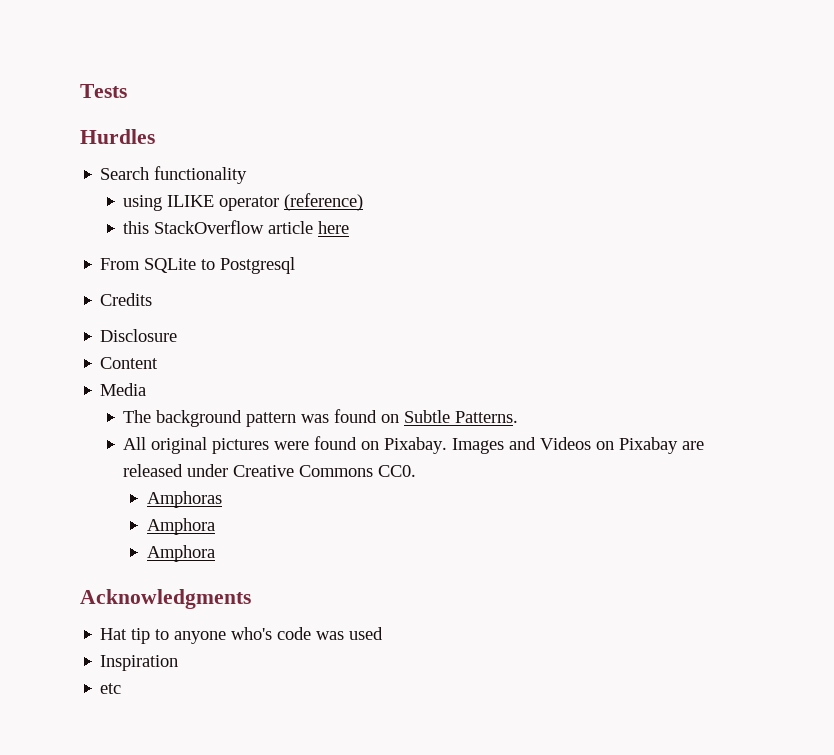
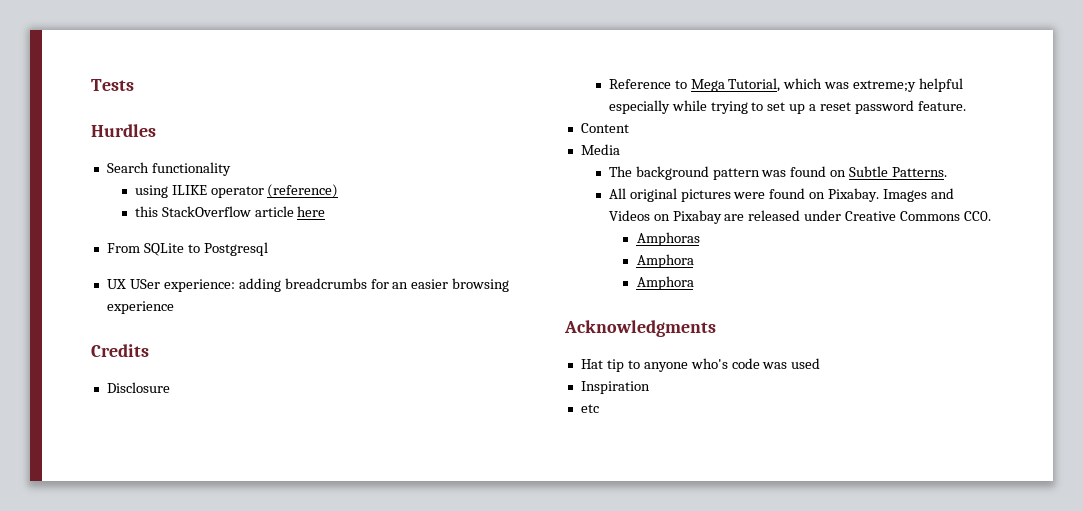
[100,293,153,306] [100,329,178,342] Credits // Disclosure -> [106,278,510,292] [106,301,174,314] [91,344,149,357] [106,382,170,393] [608,78,964,92] [608,100,966,114] UX USer experience: adding breadcrumbs for an easier browsing experience // Credits // Disclosure // Reference to Mega Tutorial, which was extreme;y helpful especially while trying to set up a reset password feature.

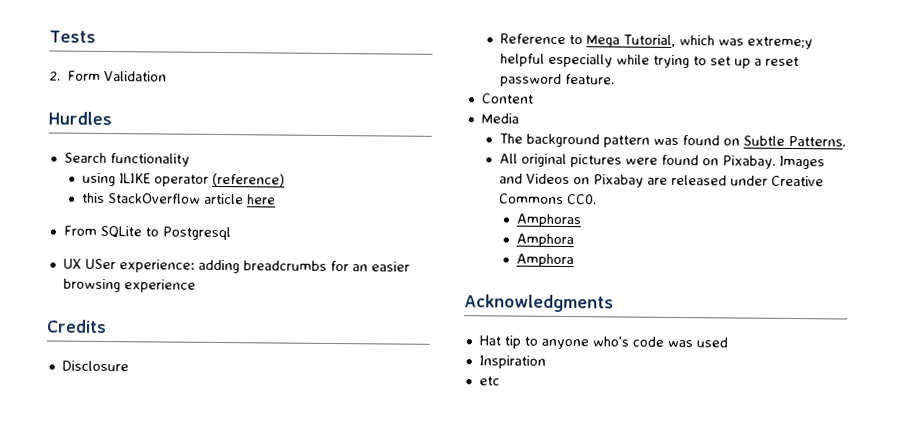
(134, 85) none -> [49,70,168,82] // 2. Form Validation

